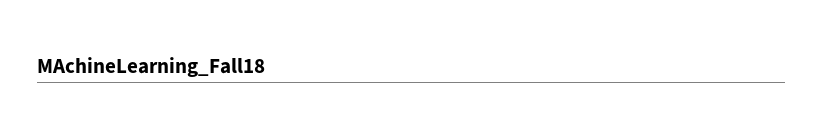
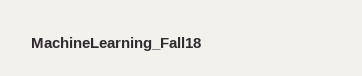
[37,57,265,77] MAchineLearning_Fall18 -> [31,37,201,51] MachineLearning_Fall18

